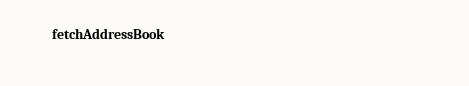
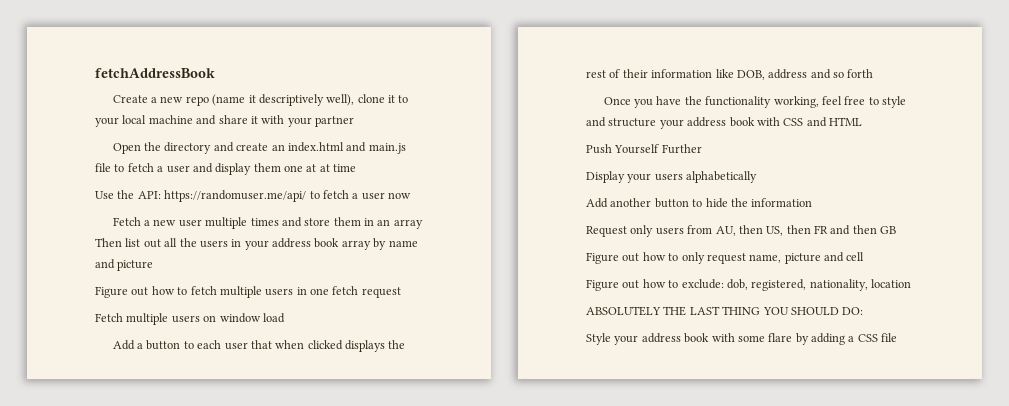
(165, 33) none -> [112,94,409,106] [95,115,354,127] [112,142,406,154] [95,163,357,175] [95,190,411,202] [112,217,423,229] [95,238,418,250] [95,259,154,271] [95,286,401,298] [95,313,285,325] [112,340,406,352] [586,69,874,80] [603,96,907,108] [586,117,862,129] [586,144,702,154] [586,171,758,183] [586,198,813,208] [586,225,897,237] [586,252,865,264] [586,279,911,291] [586,306,864,316] [586,333,898,345] // Create a new repo (name it descriptively well), clone it to your local machine and share it with your partner // Open the directory and create an index.html and main.js file to fetch a user and display them one at at time // Use the API: https://randomuser.me/api/ to fetch a user now // Fetch a new user multiple times and store them in an array Then list out all the users in your address book array by name and picture // Figure out how to fetch multiple users in one fetch request // Fetch multiple users on window load // Add a button to each user that when clicked displays the rest of their information like DOB, address and so forth // Once you have the functionality working, feel free to style and structure your address book with CSS and HTML // Push Yourself Further // Display your users alphabetically // Add another button to hide the information // Request only users from AU, then US, then FR and then GB // Figure out how to only request name, picture and cell // Figure out how to exclude: dob, registered, nationality, location // ABSOLUTELY THE LAST THING YOU SHOULD DO: // Style your address book with some flare by adding a CSS file

